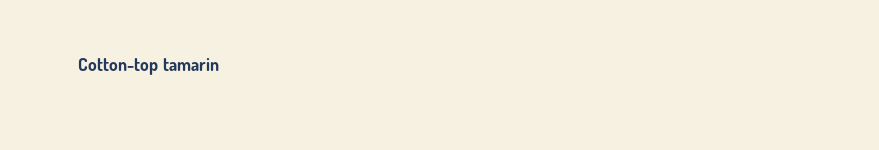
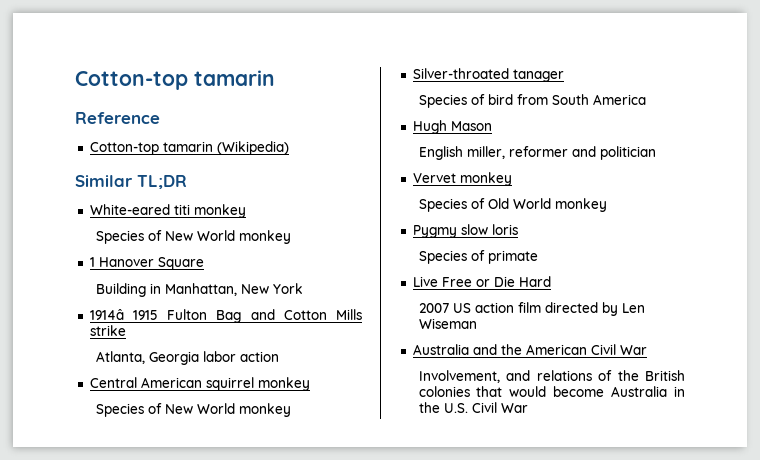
[78,58,219,75] Cotton-top tamarin -> [75,70,275,90] [75,112,160,124] [89,141,289,155] [75,175,187,189] [89,204,246,218] [95,230,291,244] [89,257,204,270] [95,283,303,297] [89,309,362,323] [89,325,126,336] [95,351,279,365] [89,377,310,391] [95,403,291,417] [412,68,564,82] [418,94,646,108] [412,120,492,134] [418,146,656,160] [412,172,512,186] [418,198,607,212] [412,224,518,238] [418,250,538,264] [412,276,551,287] [418,302,645,316] [418,318,477,329] [412,344,647,355] [418,370,685,383] [418,386,685,397] [418,402,528,413] Cotton-top tamarin // Reference // Cotton-top tamarin (Wikipedia) // Similar TL;DR // White-eared titi monkey // Species of New World monkey // 1 Hanover Square // Building in Manhattan, New York // 1914â 1915 Fulton Bag and Cotton Mills strike // Atlanta, Georgia labor action // Central American squirrel monkey // Species of New World monkey // Silver-throated tanager // Species of bird from South America // Hugh Mason // English miller, reformer and politician // Vervet monkey // Species of Old World monkey // Pygmy slow loris // Species of primate // Live Free or Die Hard // 2007 US action film directed by Len Wiseman // Australia and the American Civil War // Involvement, and relations of the British colonies that would become Australia in the U.S. Civil War

